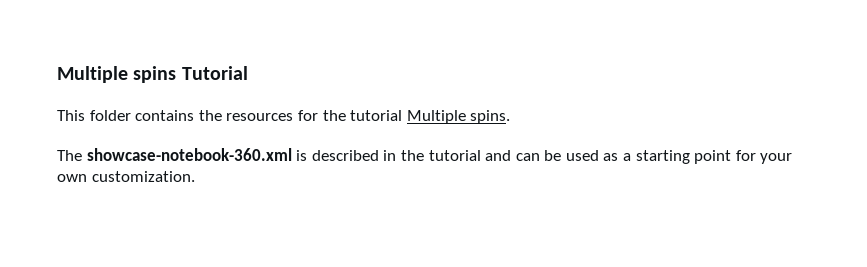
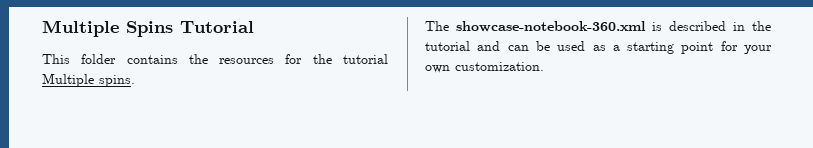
[57,66,177,83] Multiple spins -> [42,20,173,37] Multiple Spins

